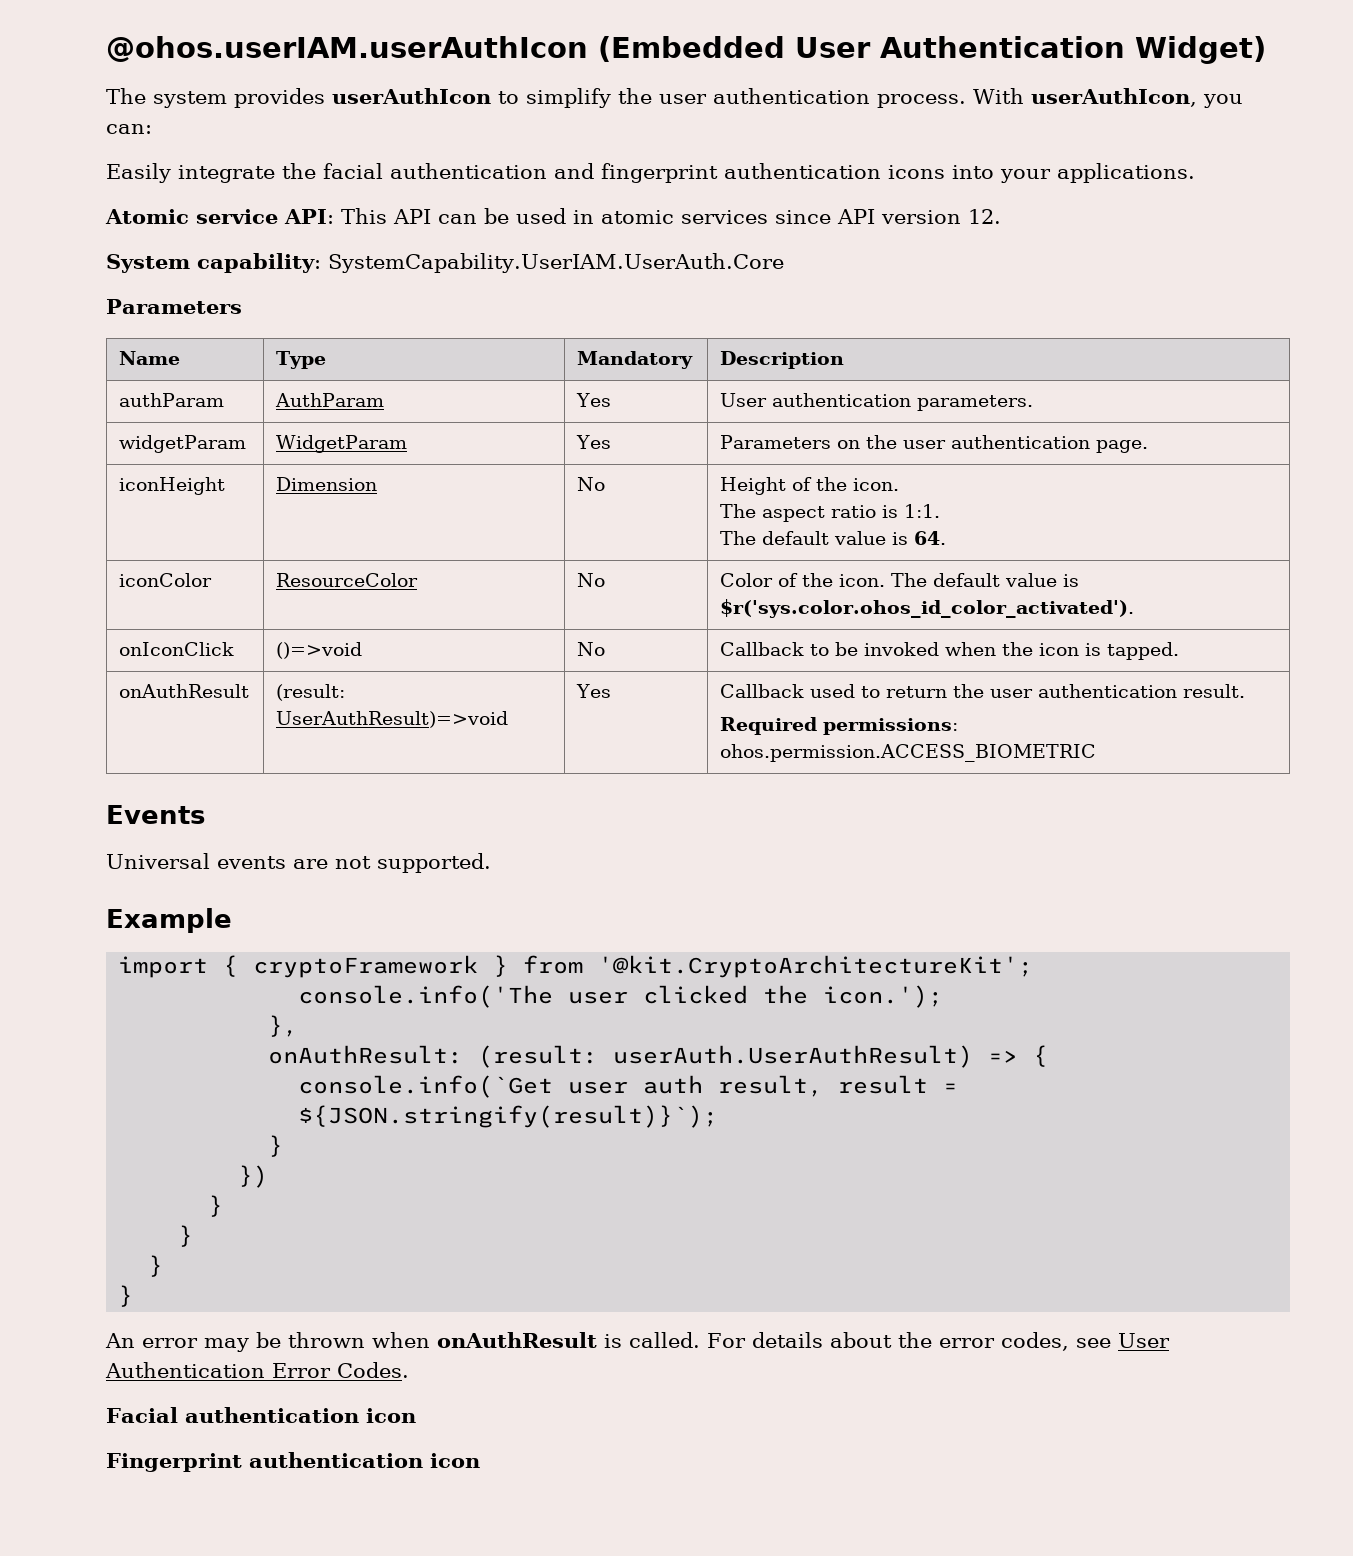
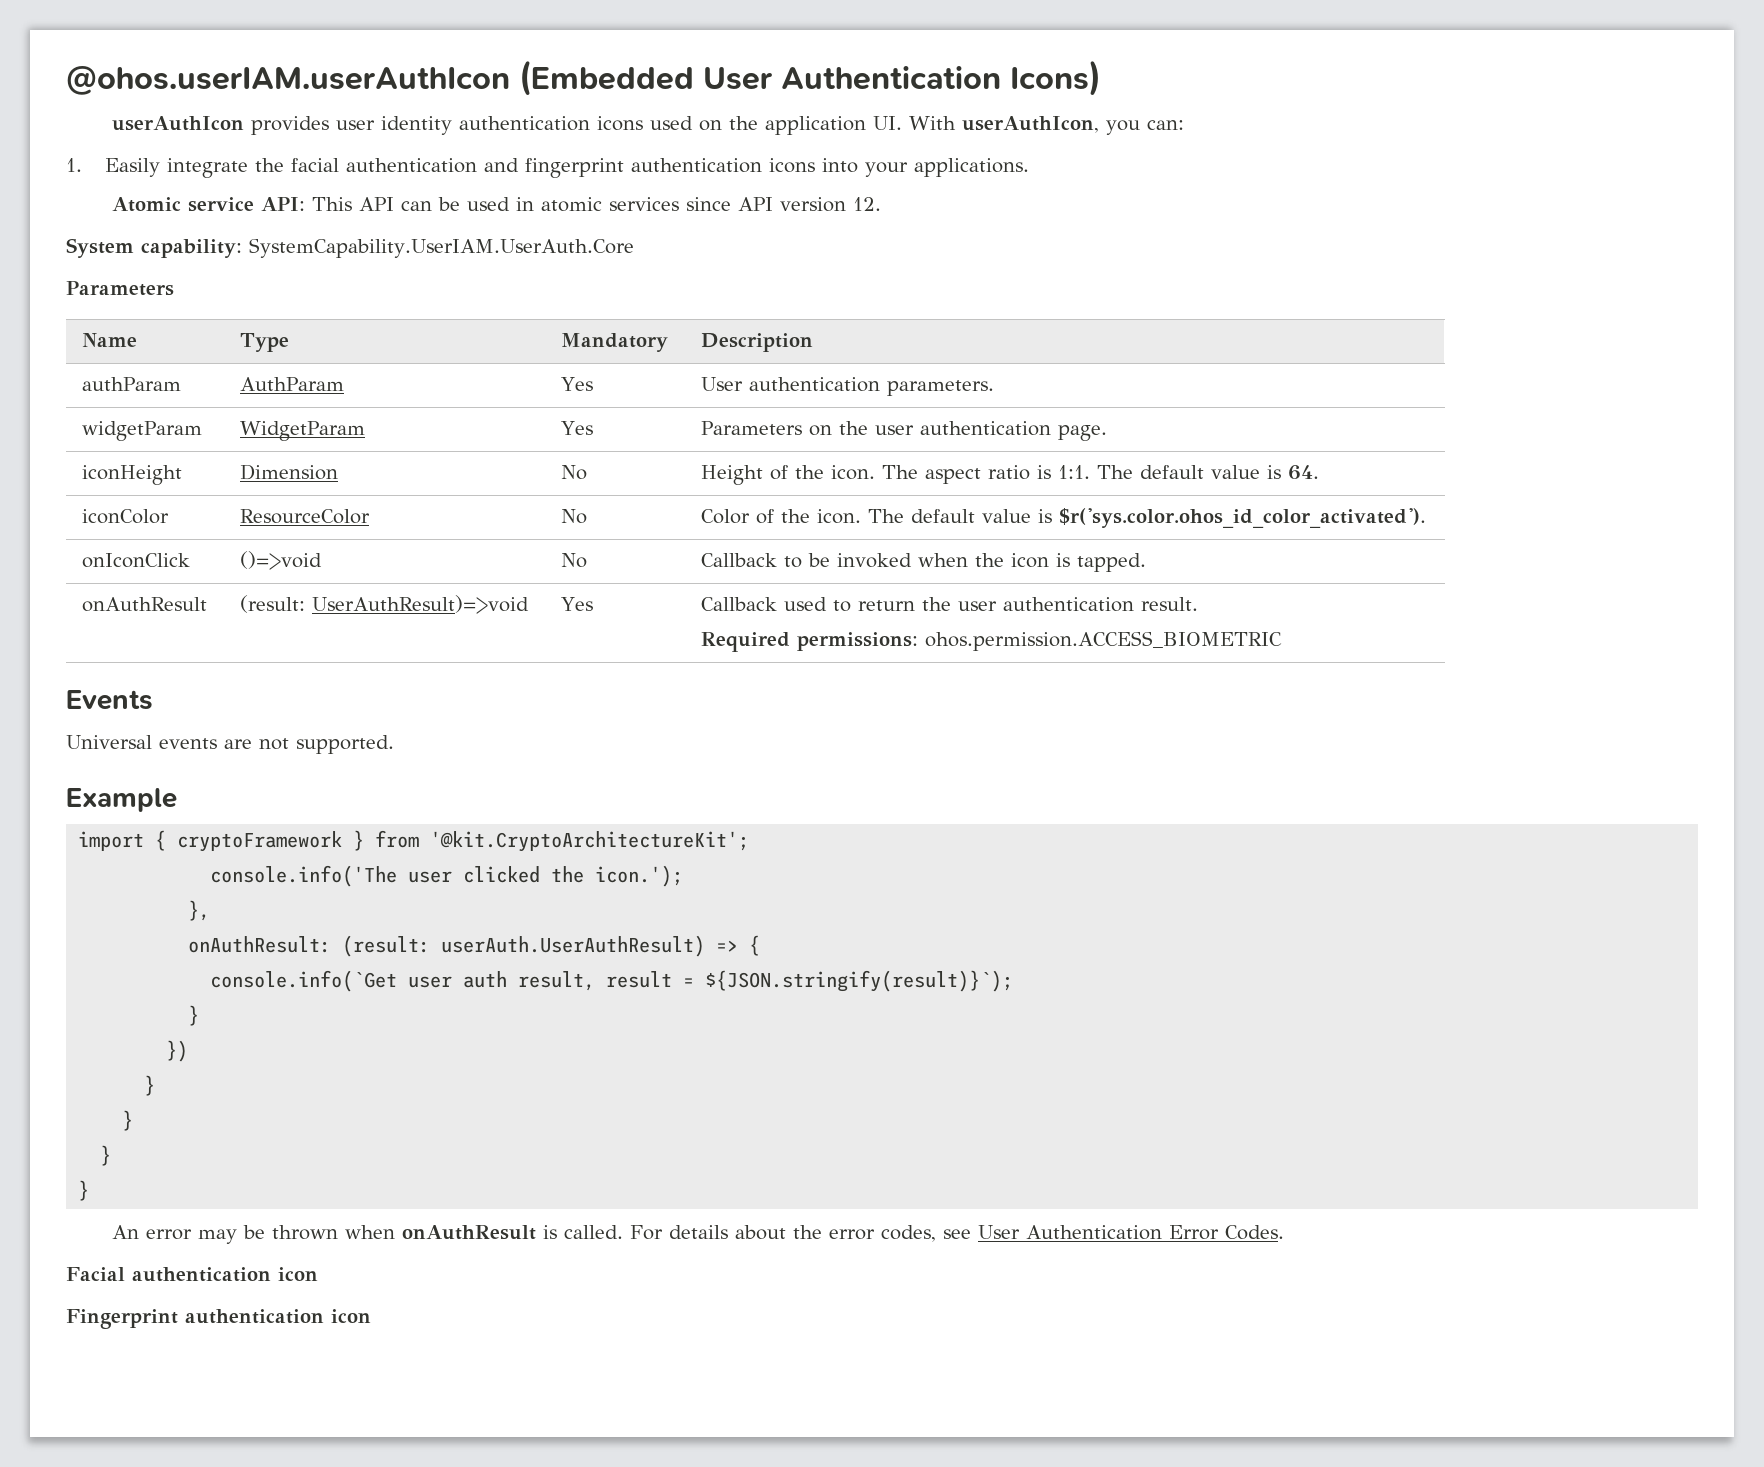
[1135,36,1266,64] [106,88,966,108] Widget) // The system provides userAuthIcon to simplify the user authentication process. -> [1010,60,1101,96] [111,116,902,135] Icons) // userAuthIcon provides user identity authentication icons used on the application UI.
(152, 129) none -> [66,158,82,172] 1.
(900, 484) // -> (876, 472) none
(941, 511) // -> (1091, 472) none

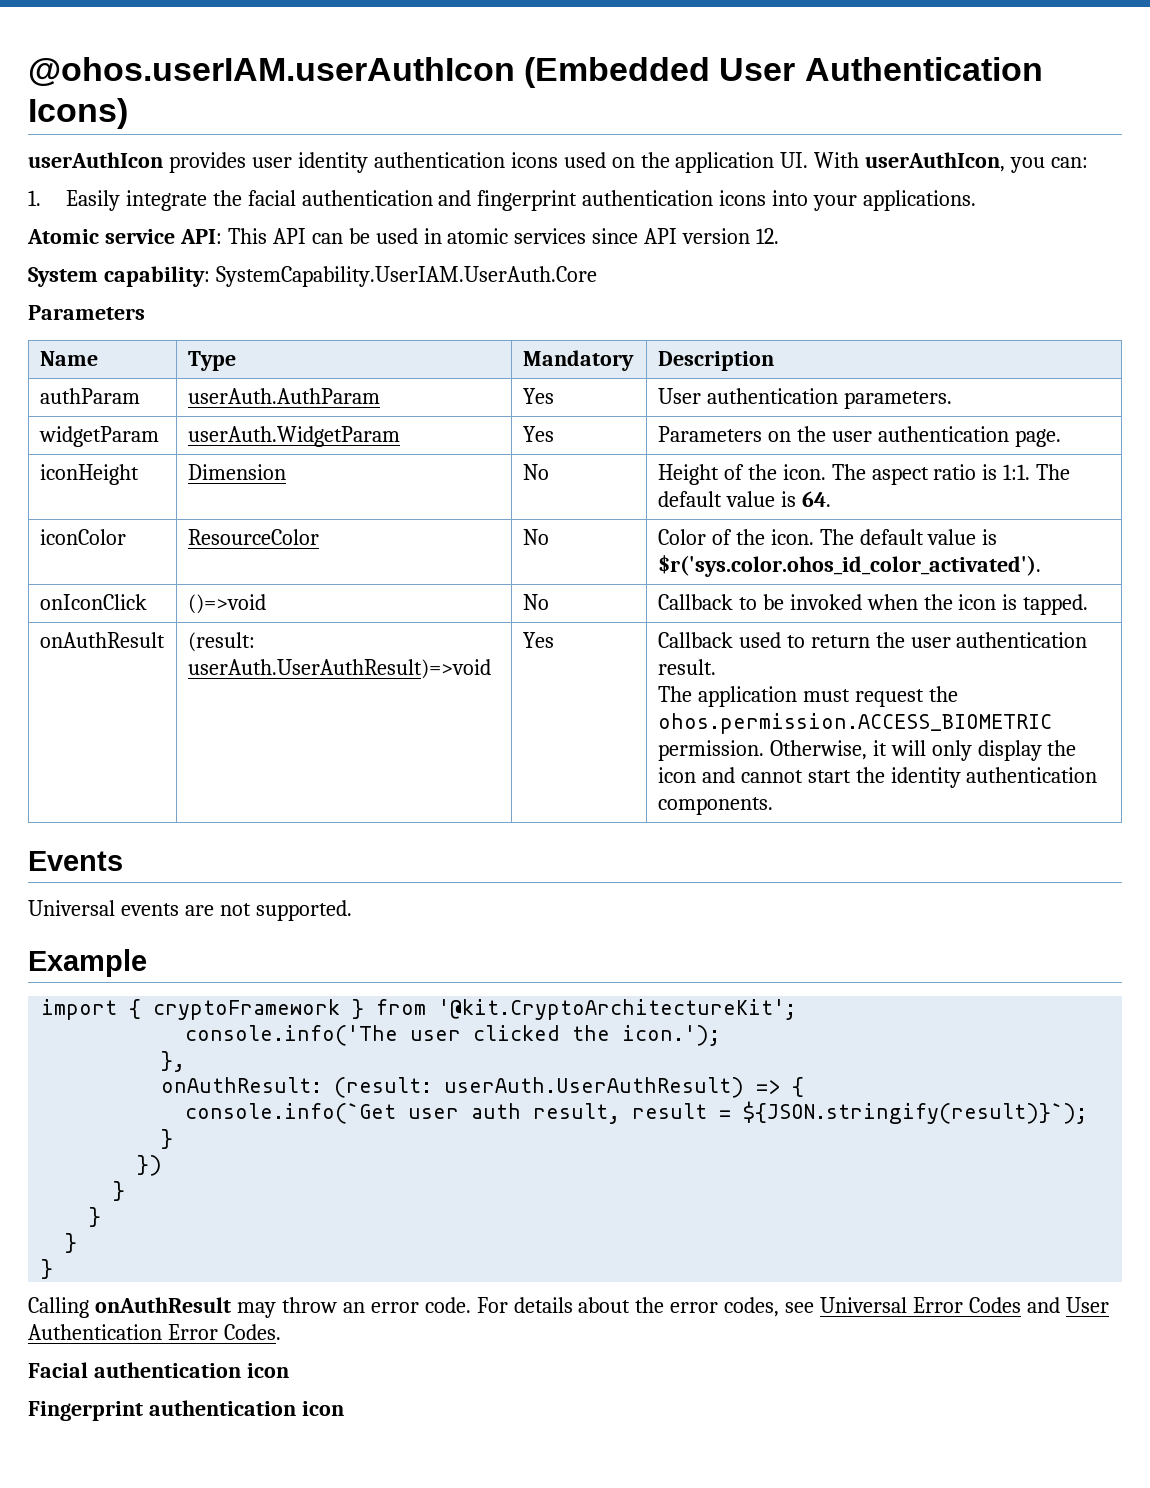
[240,377,345,391] AuthParam -> [187,388,380,404] userAuth.AuthParam
[240,421,366,441] WidgetParam -> [187,426,400,447] userAuth.WidgetParam
[312,595,530,614] UserAuthResult)=>void -> [187,659,491,679] userAuth.UserAuthResult)=>void
[701,631,1283,652] Required permissions: ohos.permission.ACCESS_BIOMETRIC -> [657,686,958,707] [657,713,1052,734] [657,740,1077,761] [657,767,1098,788] [657,797,773,815] The application must request the ohos.permission.ACCESS_BIOMETRIC permission. Otherwise, it will only display the icon and cannot start the identity authentication components.
[111,1225,623,1244] An error may be thrown when onAuthResult is called. -> [28,1297,471,1318] Calling onAuthResult may throw an error code.
(971, 1234) none -> [820,1297,1060,1313] Universal Error Codes and

